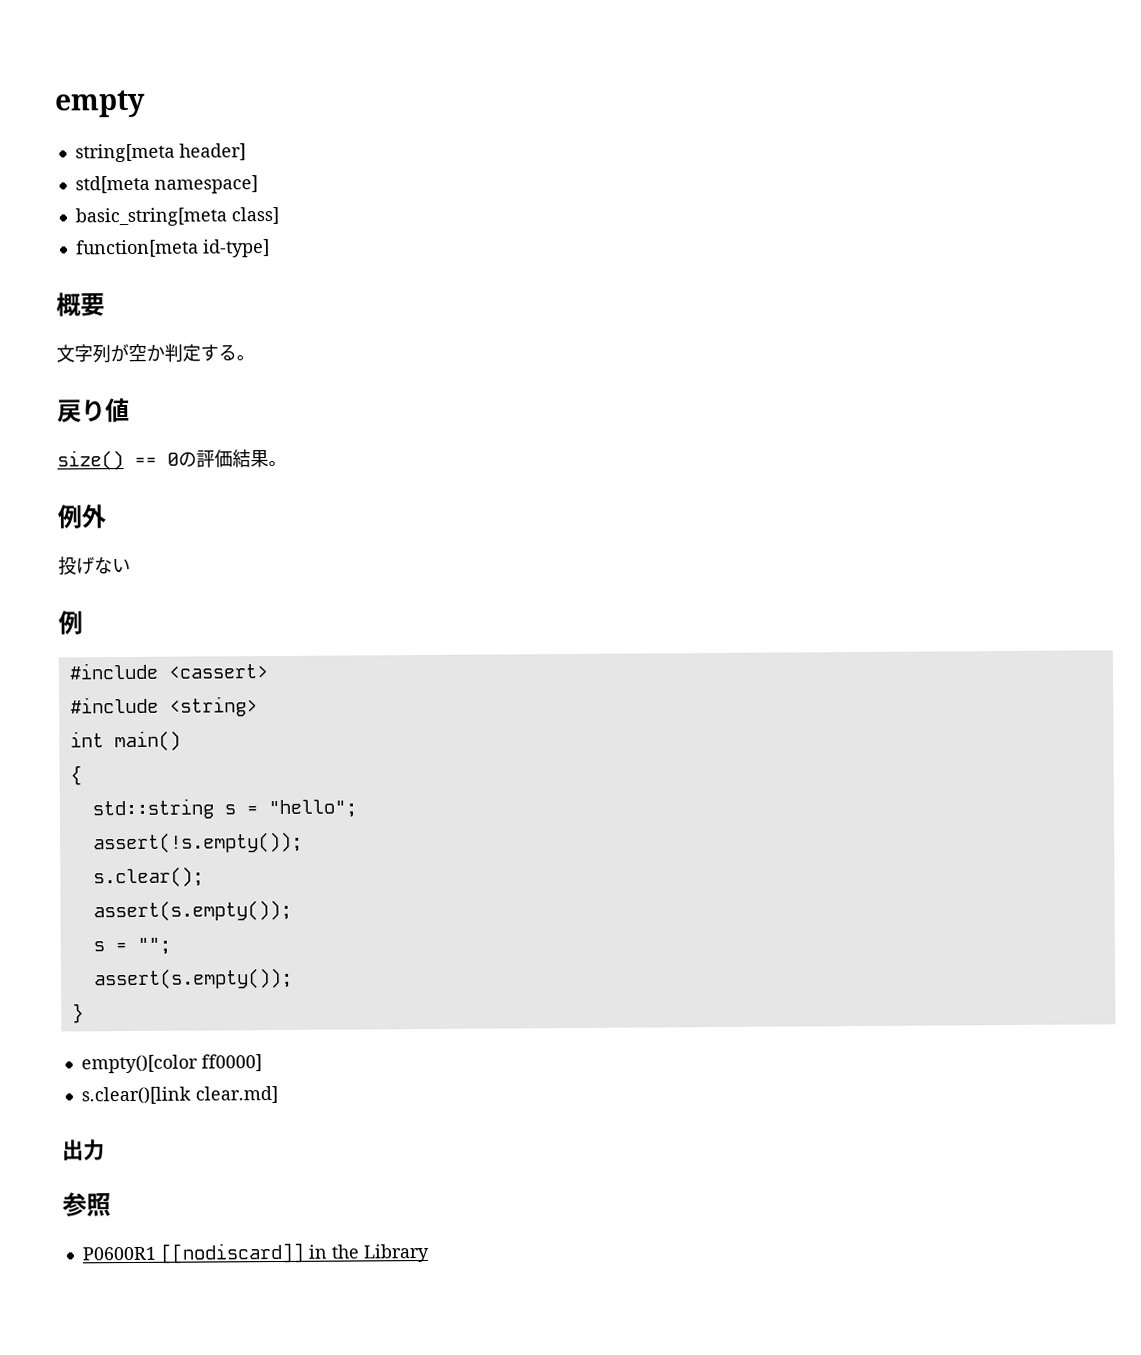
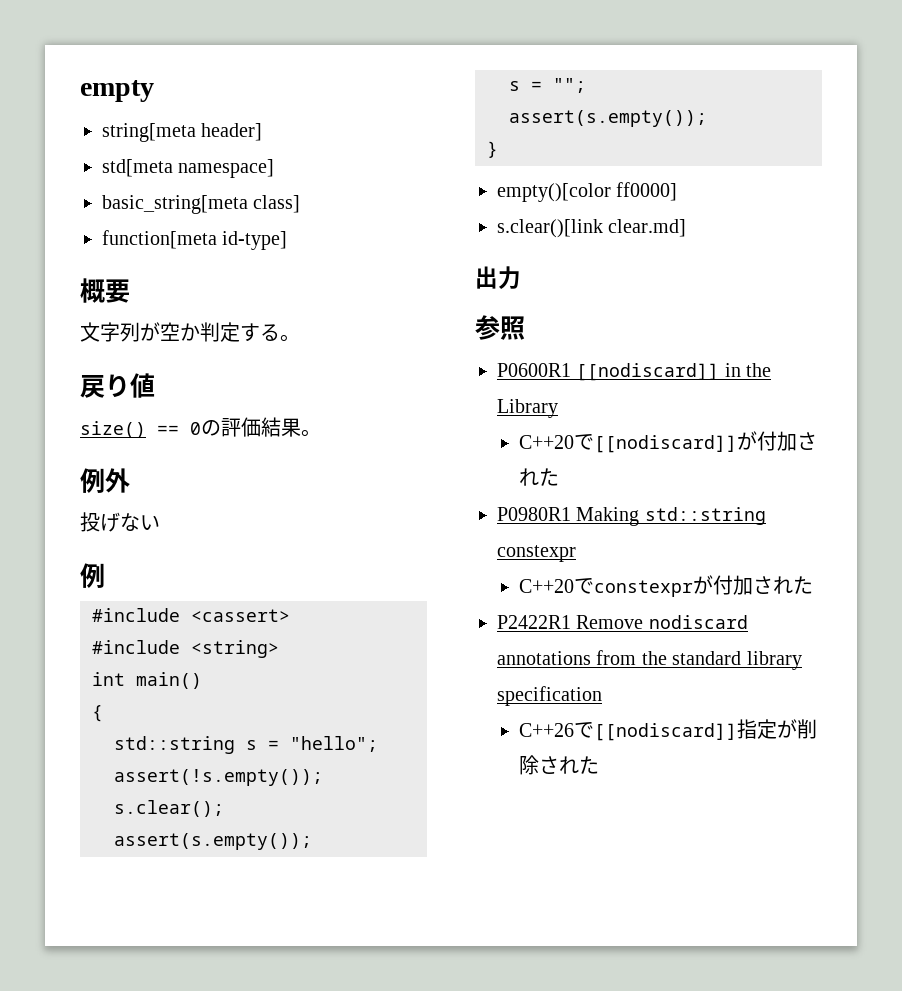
(429, 1253) none -> [519,431,818,453] [519,468,560,486] [497,507,766,526] [497,545,576,562] [519,575,814,597] [497,615,748,629] [497,650,802,670] [497,686,602,706] [519,719,818,741] [519,755,600,775] // C++20で[[nodiscard]]が付加された // P0980R1 Making std::string constexpr // C++20でconstexprが付加された // P2422R1 Remove nodiscard annotations from the standard library specification // C++26で[[nodiscard]]指定が削除された

